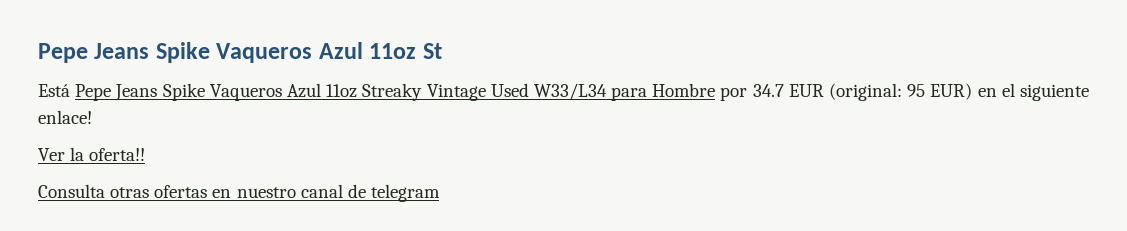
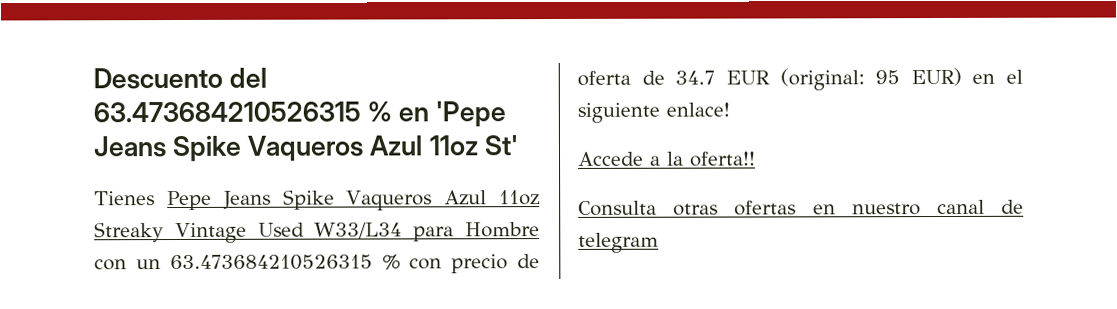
[38,42,442,63] [38,84,70,97] Pepe Jeans Spike Vaqueros Azul 11oz St // Está -> [93,67,268,90] [93,101,507,128] [93,135,519,163] [94,191,155,206] Descuento del 63.473684210526315 % en 'Pepe Jeans Spike Vaqueros Azul 11oz St' // Tienes
[720,87,748,101] por -> [94,254,540,274] [577,70,665,86] con un 63.473684210526315 % con precio de oferta de
[38,148,65,161] Ver -> [577,151,661,166] Accede a

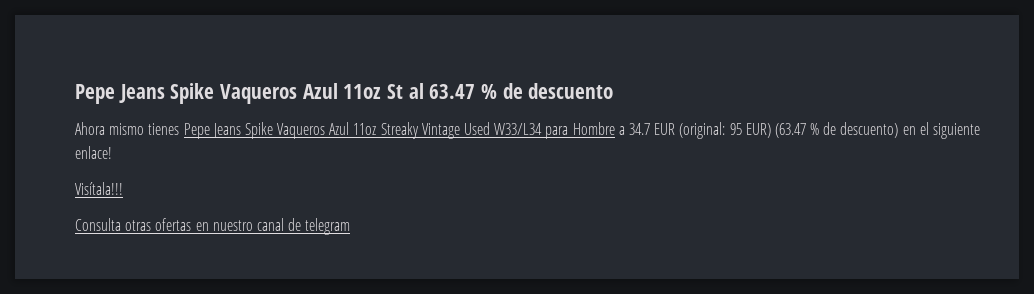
[93,67,268,90] [93,101,507,128] [93,135,519,163] [94,191,155,206] Descuento del 63.473684210526315 % en 'Pepe Jeans Spike Vaqueros Azul 11oz St' // Tienes -> [75,83,614,104] [75,122,180,135] Pepe Jeans Spike Vaqueros Azul 11oz St al 63.47 % de descuento // Ahora mismo tienes
[94,254,540,274] [577,70,665,86] con un 63.473684210526315 % con precio de oferta de -> [618,126,625,135] a
(962, 77) none -> [774,122,899,138] (63.47 % de descuento)
[577,151,756,167] Accede a la oferta!! -> [75,182,123,195] Visítala!!!

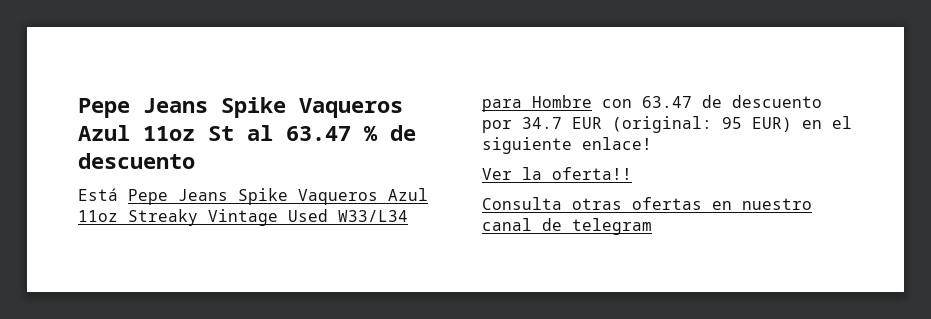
[75,122,180,135] Ahora mismo tienes -> [78,188,118,201] Está
[618,126,625,135] a -> [602,95,822,108] [482,120,512,133] con 63.47 de descuento por
[774,122,899,138] (63.47 % de descuento) -> (792, 124) none
[75,182,123,195] Visítala!!! -> [482,167,632,180] Ver la oferta!!

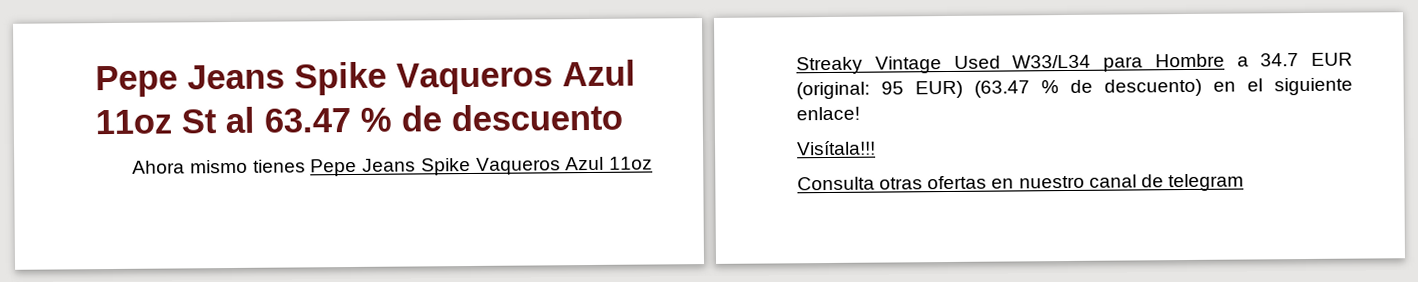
[78,188,118,201] Está -> [132,159,306,174] Ahora mismo tienes
[602,95,822,108] [482,120,512,133] con 63.47 de descuento por -> [1236,56,1249,67] a
(792, 124) none -> [974,78,1202,98] (63.47 % de descuento)
[482,167,632,180] Ver la oferta!! -> [797,140,876,156] Visítala!!!

